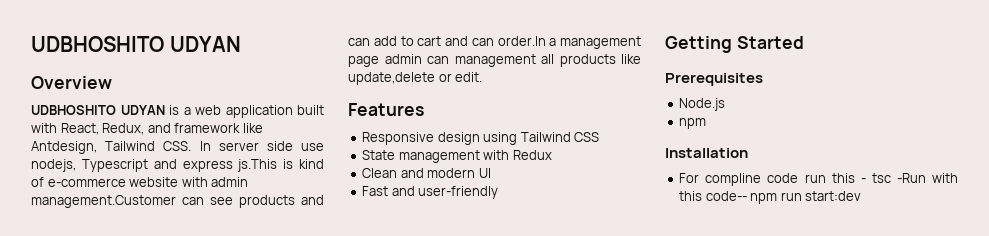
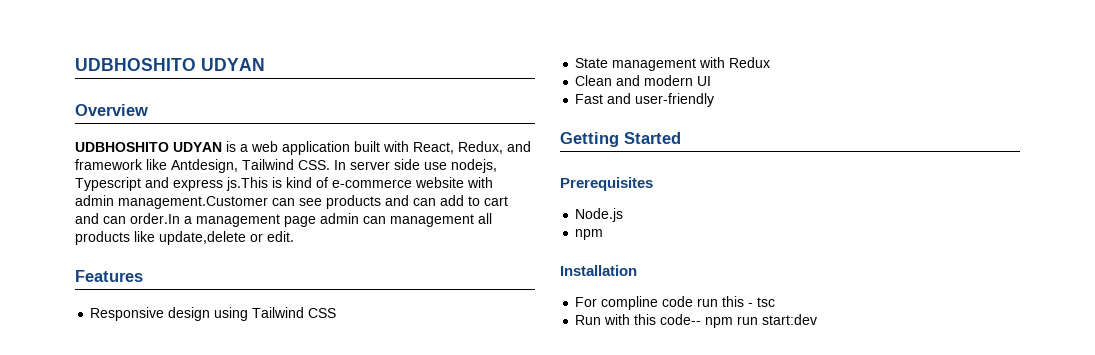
[896,173,926,183] -Run -> [575,315,602,325] // Run

